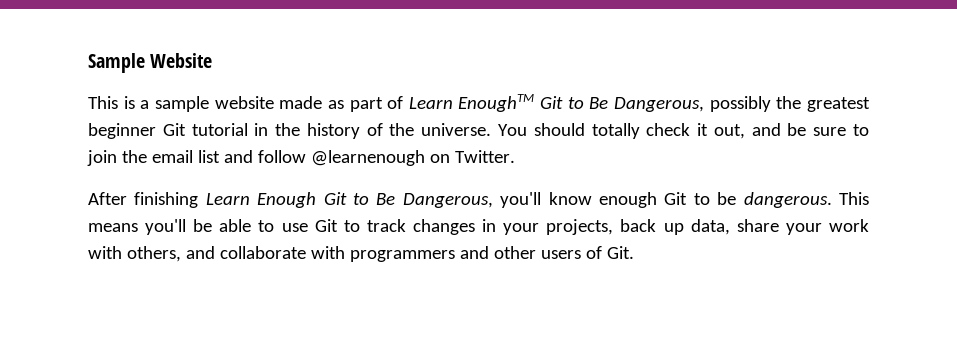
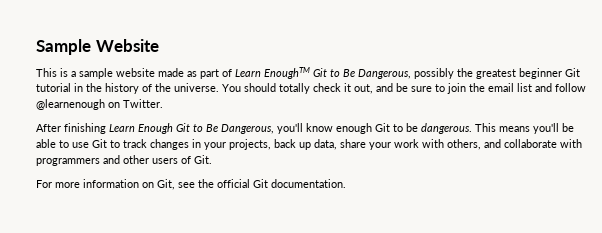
(634, 252) none -> [36,179,346,190] // For more information on Git, see the official Git documentation.

